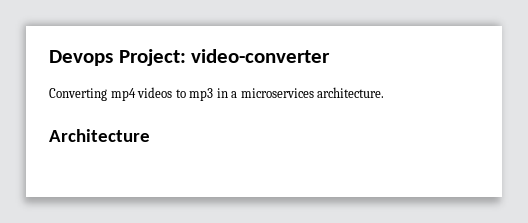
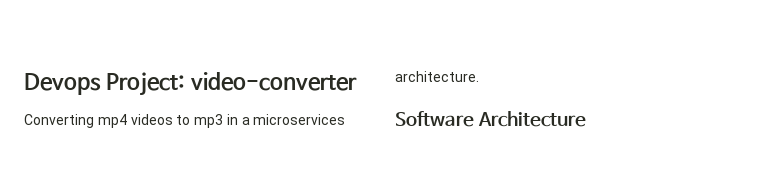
(385, 92) none -> [395,111,474,127] Software

